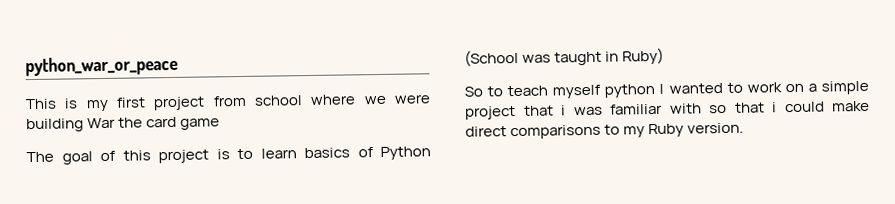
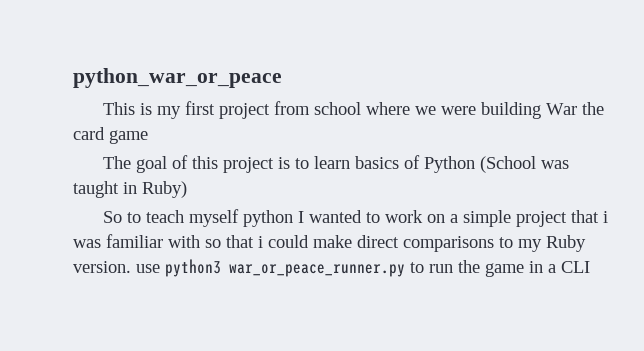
(745, 128) none -> [136,259,590,277] use python3 war_or_peace_runner.py to run the game in a CLI

